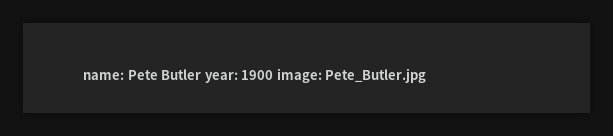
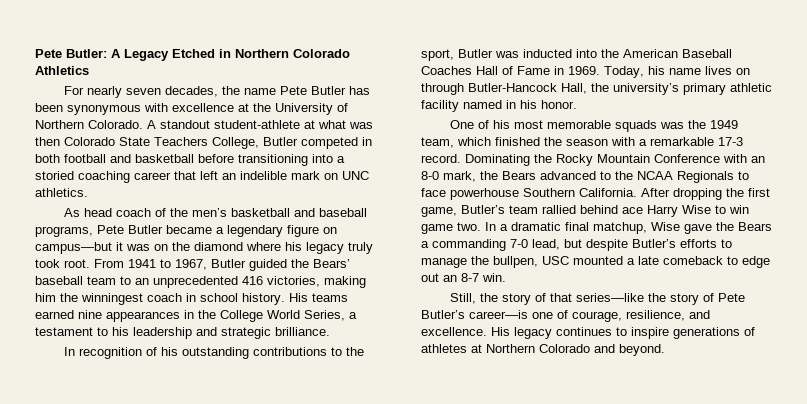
[83,68,427,83] name: Pete Butler year: 1900 image: Pete_Butler.jpg -> [35,49,350,61] [35,66,89,75] [63,86,370,98] [35,103,348,115] [35,120,373,129] [35,137,372,149] [35,154,345,166] [35,171,369,183] [35,188,88,197] [63,208,367,217] [35,225,337,237] [35,242,373,254] [35,259,350,271] [35,276,366,288] [35,293,348,305] [35,310,357,322] [35,327,330,339] [63,347,364,359] [421,49,732,61] [421,66,750,78] [421,83,772,95] [421,100,577,112] [449,120,738,132] [421,137,743,148] [421,154,765,166] [421,171,749,183] [421,188,770,200] [421,205,749,217] [421,222,772,234] [421,239,732,251] [421,256,770,268] [421,273,506,282] [449,293,745,305] [421,310,710,322] [421,327,755,339] [421,344,665,356] Pete Butler: A Legacy Etched in Northern Colorado Athletics // For nearly seven decades, the name Pete Butler has been synonymous with excellence at the University of Northern Colorado. A standout student-athlete at what was then Colorado State Teachers College, Butler competed in both football and basketball before transitioning into a storied coaching career that left an indelible mark on UNC athletics. // As head coach of the men’s basketball and baseball programs, Pete Butler became a legendary figure on campus—but it was on the diamond where his legacy truly took root. From 1941 to 1967, Butler guided the Bears’ baseball team to an unprecedented 416 victories, making him the winningest coach in school history. His teams earned nine appearances in the College World Series, a testament to his leadership and strategic brilliance. // In recognition of his outstanding contributions to the sport, Butler was inducted into the American Baseball Coaches Hall of Fame in 1969. Today, his name lives on through Butler-Hancock Hall, the university’s primary athletic facility named in his honor. // One of his most memorable squads was the 1949 team, which finished the season with a remarkable 17-3 record. Dominating the Rocky Mountain Conference with an 8-0 mark, the Bears advanced to the NCAA Regionals to face powerhouse Southern California. After dropping the first game, Butler’s team rallied behind ace Harry Wise to win game two. In a dramatic final matchup, Wise gave the Bears a commanding 7-0 lead, but despite Butler’s efforts to manage the bullpen, USC mounted a late comeback to edge out an 8-7 win. // Still, the story of that series—like the story of Pete Butler’s career—is one of courage, resilience, and excellence. His legacy continues to inspire generations of athletes at Northern Colorado and beyond.

